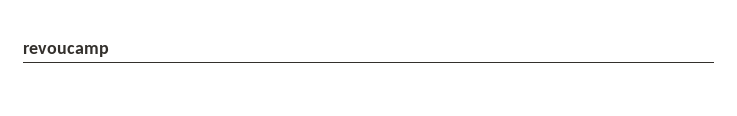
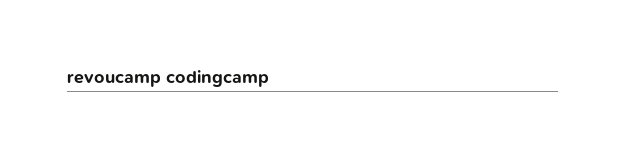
(109, 51) none -> [166,70,269,87] codingcamp

